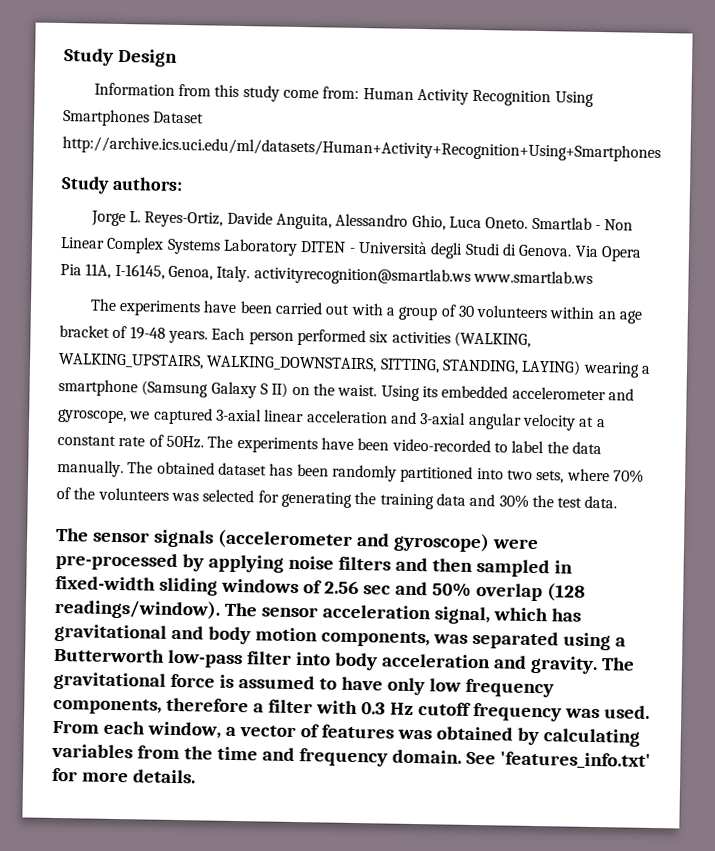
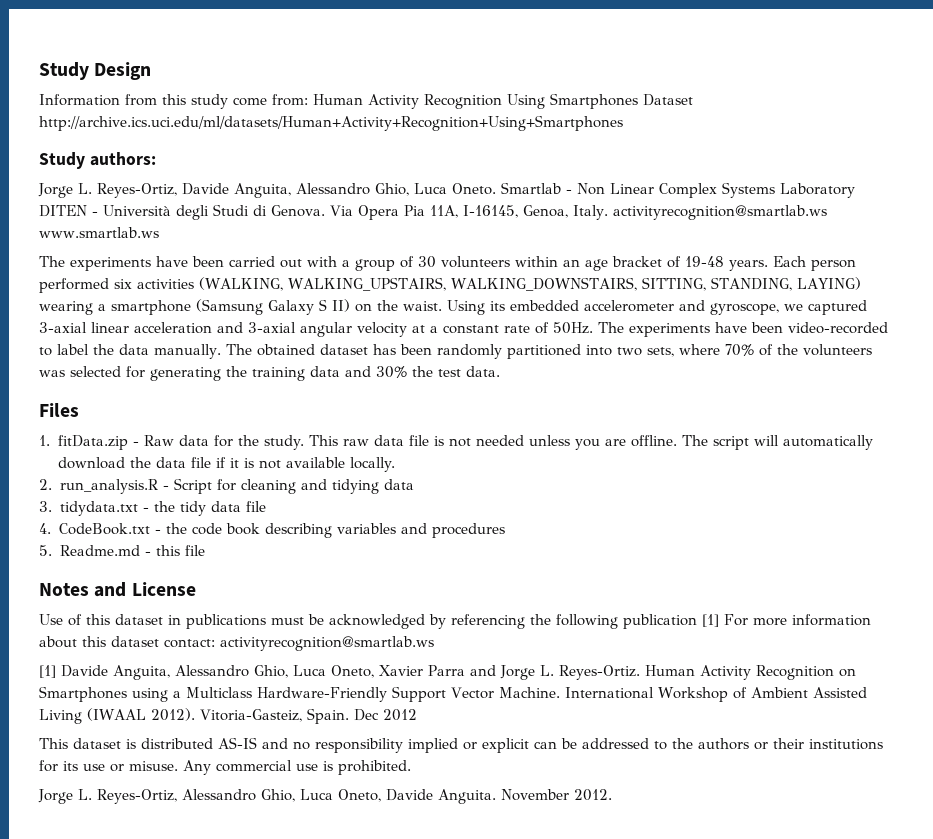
[56,527,539,553] [55,551,573,578] [55,575,586,602] [54,598,581,625] [54,623,626,651] [54,647,635,675] [53,671,554,698] [53,697,650,722] [52,720,640,747] [51,743,651,770] [52,767,196,784] The sensor signals (accelerometer and gyroscope) were pre-processed by applying noise filters and then sampled in fixed-width sliding windows of 2.56 sec and 50% overlap (128 readings/window). The sensor acceleration signal, which has gravitational and body motion components, was separated using a Butterworth low-pass filter into body acceleration and gravity. The gravitational force is assumed to have only low frequency components, therefore a filter with 0.3 Hz cutoff frequency was used. From each window, a vector of features was obtained by calculating variables from the time and frequency domain. See 'features_info.txt' for more details. -> [39,403,79,417] [39,435,874,450] [57,457,396,472] [39,478,414,494] [39,501,266,516] [39,523,505,538] [39,545,205,556] [39,582,196,597] [39,614,871,629] [39,636,434,651] [39,665,856,680] [39,686,867,702] [39,708,417,724] [39,737,883,753] [39,760,411,775] [38,789,612,804] Files // 1. fitData.zip - Raw data for the study. This raw data file is not needed unless you are offline. The script will automatically download the data file if it is not available locally. // 2. run_analysis.R - Script for cleaning and tidying data // 3. tidydata.txt - the tidy data file // 4. CodeBook.txt - the code book describing variables and procedures // 5. Readme.md - this file // Notes and License // Use of this dataset in publications must be acknowledged by referencing the following publication [1] For more information about this dataset contact: activityrecognition@smartlab.ws // [1] Davide Anguita, Alessandro Ghio, Luca Oneto, Xavier Parra and Jorge L. Reyes-Ortiz. Human Activity Recognition on Smartphones using a Multiclass Hardware-Friendly Support Vector Machine. International Workshop of Ambient Assisted Living (IWAAL 2012). Vitoria-Gasteiz, Spain. Dec 2012 // This dataset is distributed AS-IS and no responsibility implied or explicit can be addressed to the authors or their institutions for its use or misuse. Any commercial use is prohibited. // Jorge L. Reyes-Ortiz, Alessandro Ghio, Luca Oneto, Davide Anguita. November 2012.

